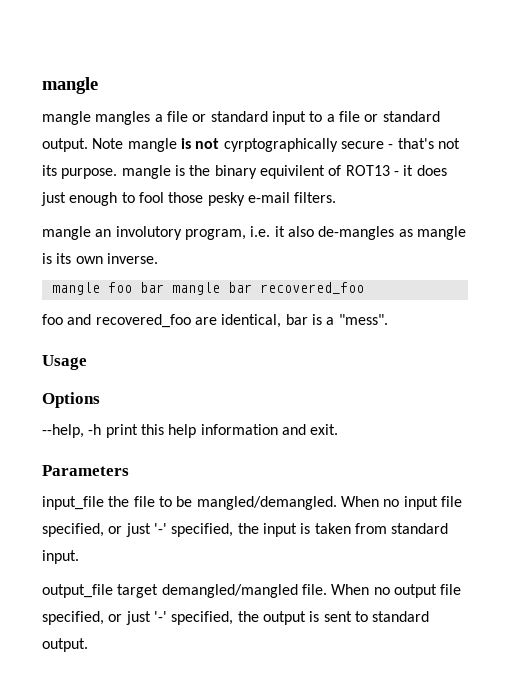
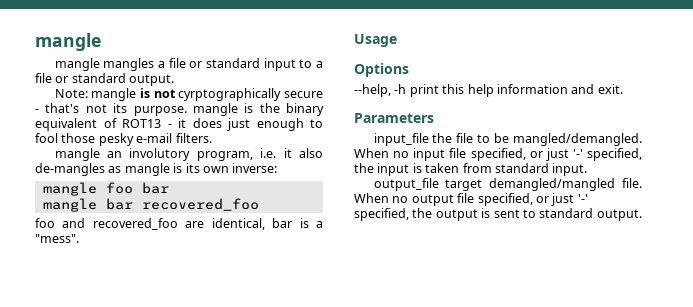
[92,138,124,149] Note -> [54,89,88,98] // Note:
[259,165,325,179] equivilent -> [35,118,97,131] equivalent
[106,253,158,264] inverse. -> [232,163,278,173] inverse:
(164, 287) none -> (169, 188) //

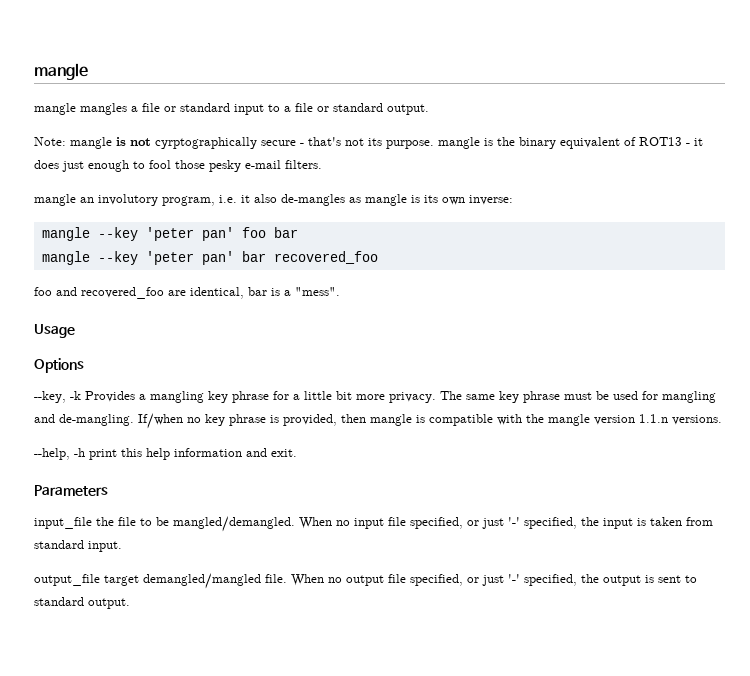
(97, 189) none -> [97,227,234,241] --key 'peter pan'
(97, 205) none -> [97,251,234,265] --key 'peter pan'
(409, 70) none -> [34,391,716,403] [34,413,722,429] // --key, -k Provides a mangling key phrase for a little bit more privacy. The same key phrase must be used for mangling and de-mangling. If/when no key phrase is provided, then mangle is compatible with the mangle version 1.1.n versions.

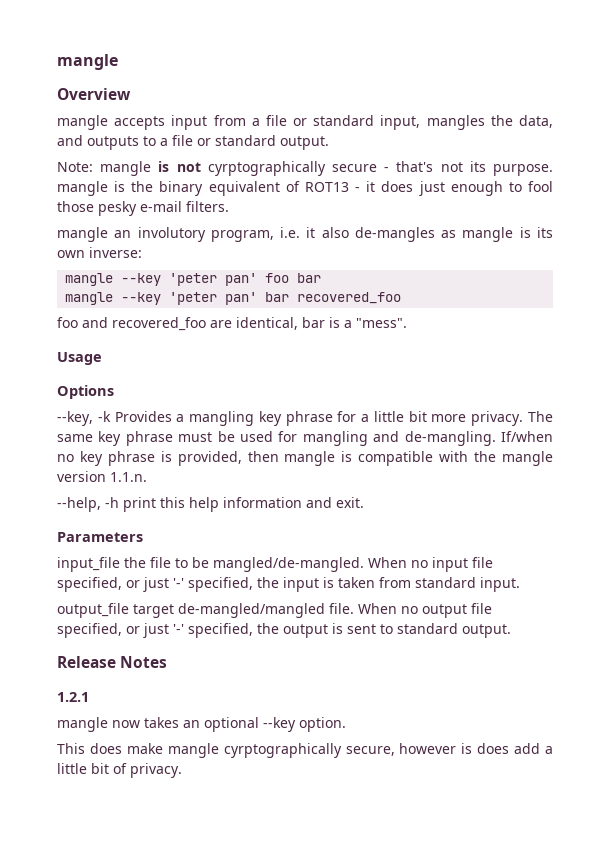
[34,63,88,80] [34,103,264,115] mangle // mangle mangles a file or standard input -> [57,54,118,70] [57,88,131,100] [57,115,553,130] [57,135,139,150] mangle // Overview // mangle accepts input from a file or standard input, mangles the data, and outputs
[639,414,722,425] 1.1.n versions. -> [110,472,147,482] 1.1.n.
[173,516,295,532] mangled/demangled. -> [213,557,364,572] mangled/de-mangled.
[143,573,261,589] demangled/mangled -> [178,603,325,618] de-mangled/mangled
(130, 603) none -> [57,656,168,668] [57,692,89,702] [57,717,346,732] [57,743,553,758] [57,763,182,778] // Release Notes // 1.2.1 // mangle now takes an optional --key option. // This does make mangle cyrptographically secure, however is does add a little bit of privacy.

